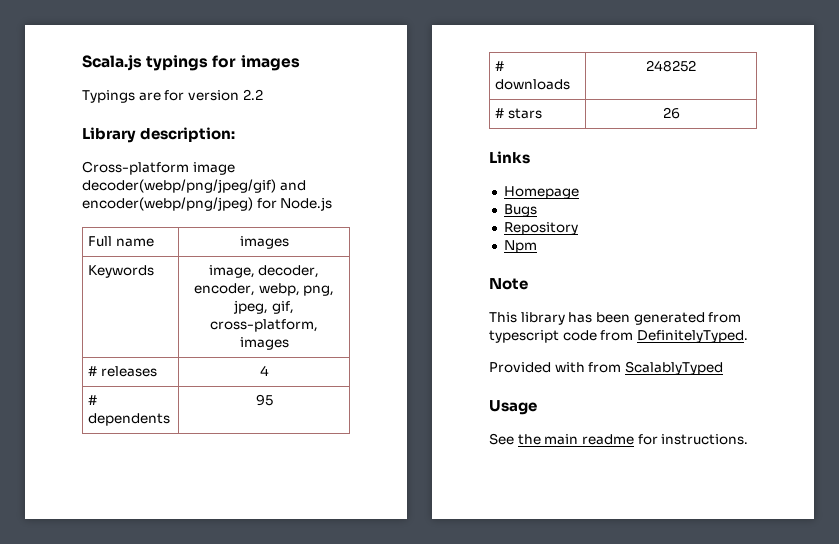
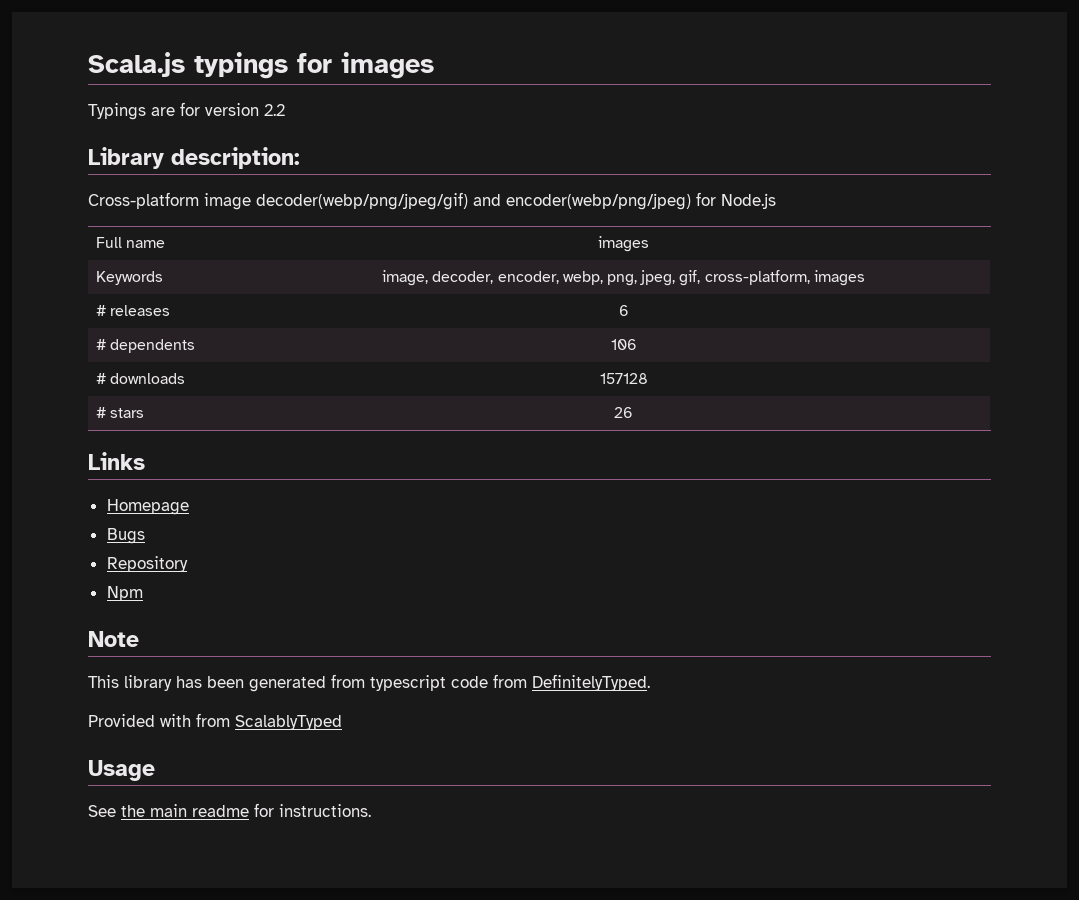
[259,365,269,376] 4 -> [618,305,629,316] 6
[255,394,273,406] 95 -> [610,339,637,350] 106
[646,60,696,72] 248252 -> [599,373,648,384] 157128

